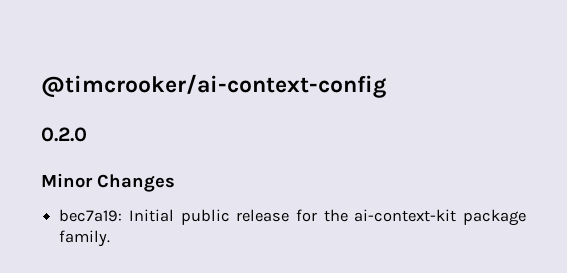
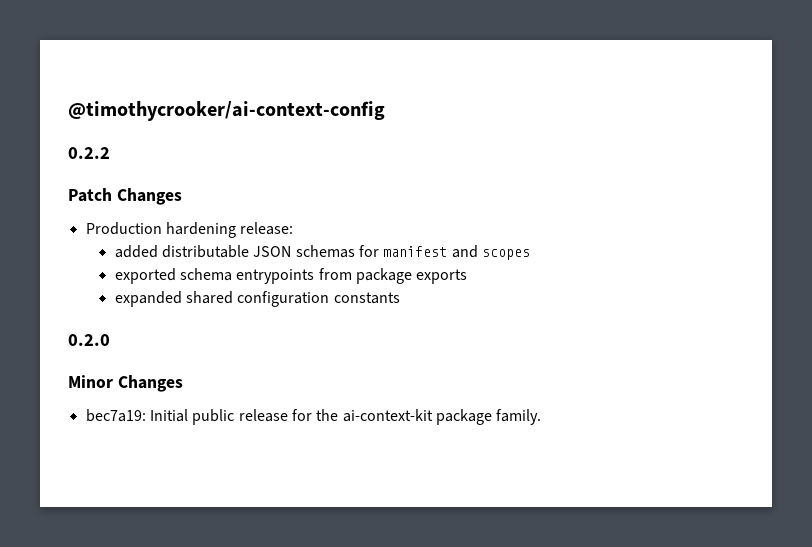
[41,74,386,98] @timcrooker/ai-context-config -> [68,101,385,121] [68,147,110,159] [68,188,182,205] [85,222,294,238] [114,245,531,260] [114,268,468,284] [114,291,400,307] @timothycrooker/ai-context-config // 0.2.2 // Patch Changes // Production hardening release: // added distributable JSON schemas for manifest and scopes // exported schema entrypoints from package exports // expanded shared configuration constants

